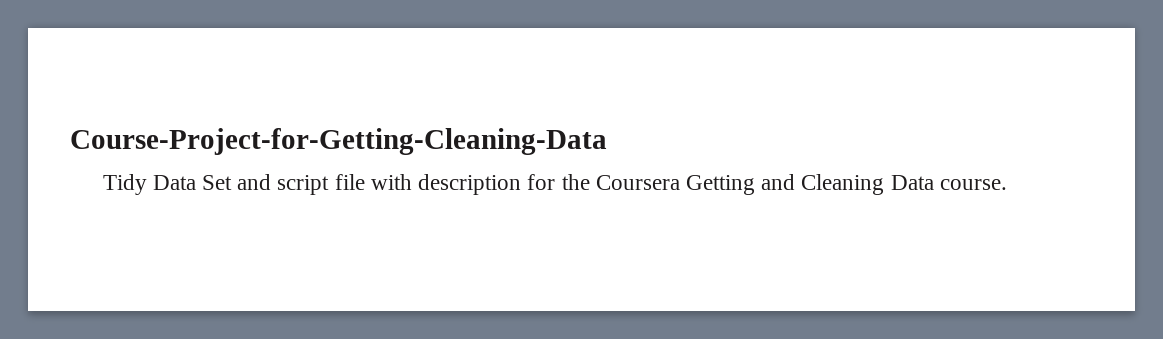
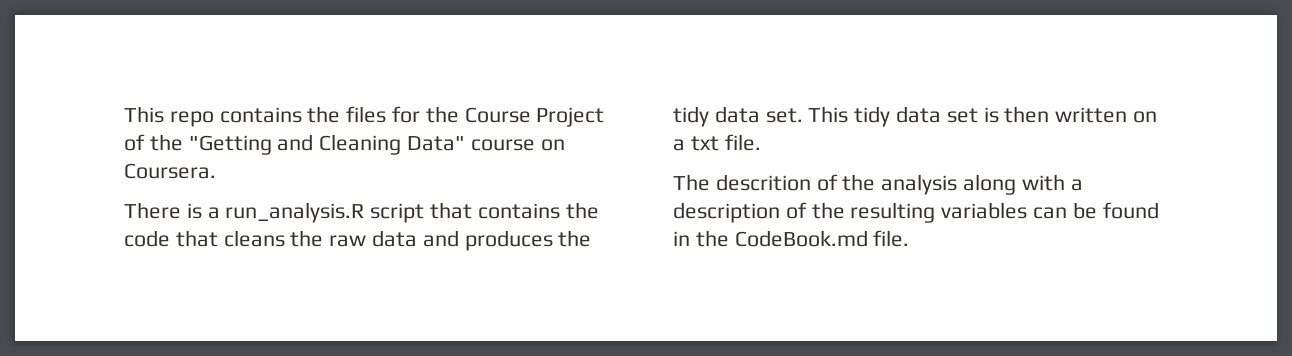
[70,128,607,155] [102,174,1007,195] Course-Project-for-Getting-Cleaning-Data // Tidy Data Set and script file with description for the Coursera Getting and Cleaning Data course. -> [124,106,605,127] [124,134,565,155] [124,163,216,179] [124,202,599,223] [124,230,592,251] [673,106,1158,127] [673,134,761,151] [673,174,1083,195] [673,202,1159,223] [673,230,910,247] This repo contains the files for the Course Project of the "Getting and Cleaning Data" course on Coursera. // There is a run_analysis.R script that contains the code that cleans the raw data and produces the tidy data set. This tidy data set is then written on a txt file. // The descrition of the analysis along with a description of the resulting variables can be found in the CodeBook.md file.

